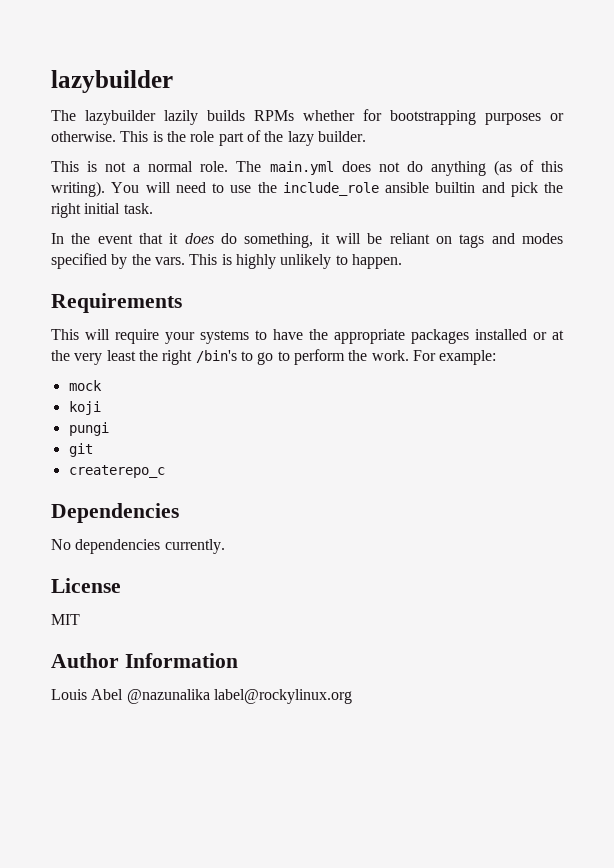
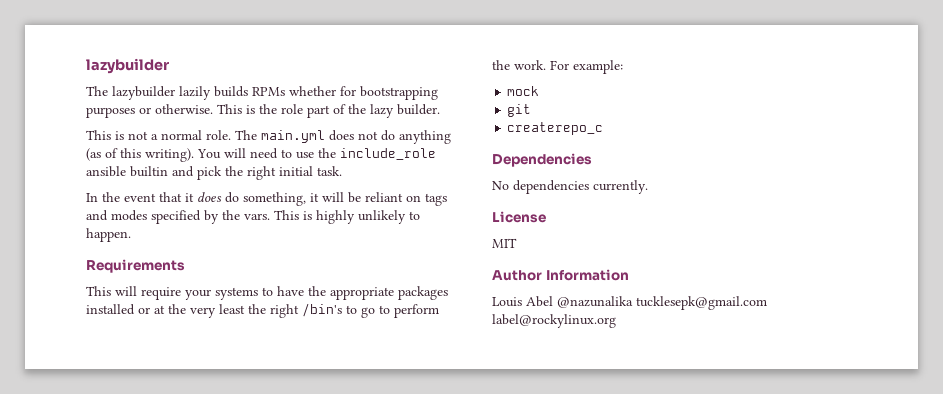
[68,401,101,415] [68,422,109,436] // koji // pungi -> (540, 91) none
(210, 696) none -> [636,296,767,310] tucklesepk@gmail.com

